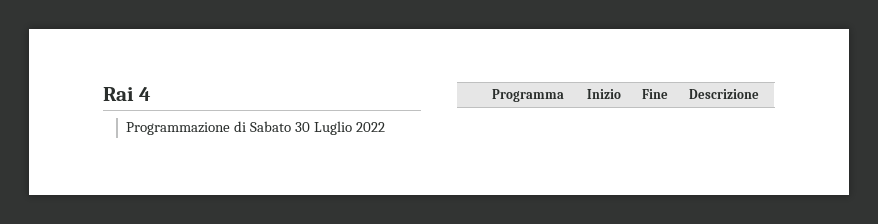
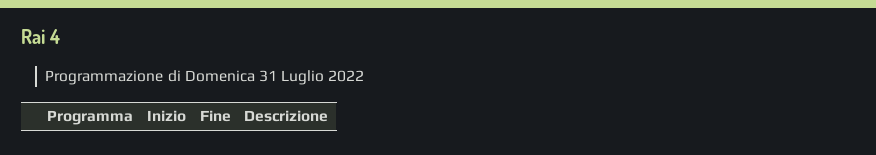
[250,121,311,132] Sabato 30 -> [184,70,278,82] Domenica 31

